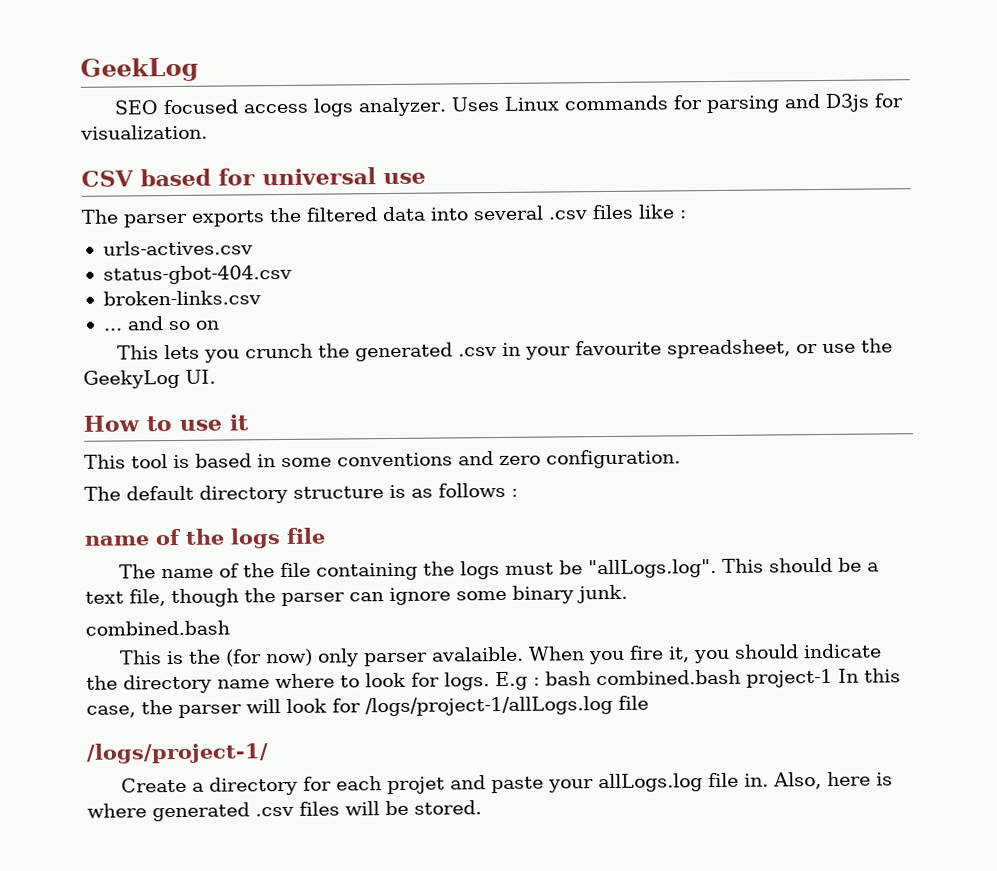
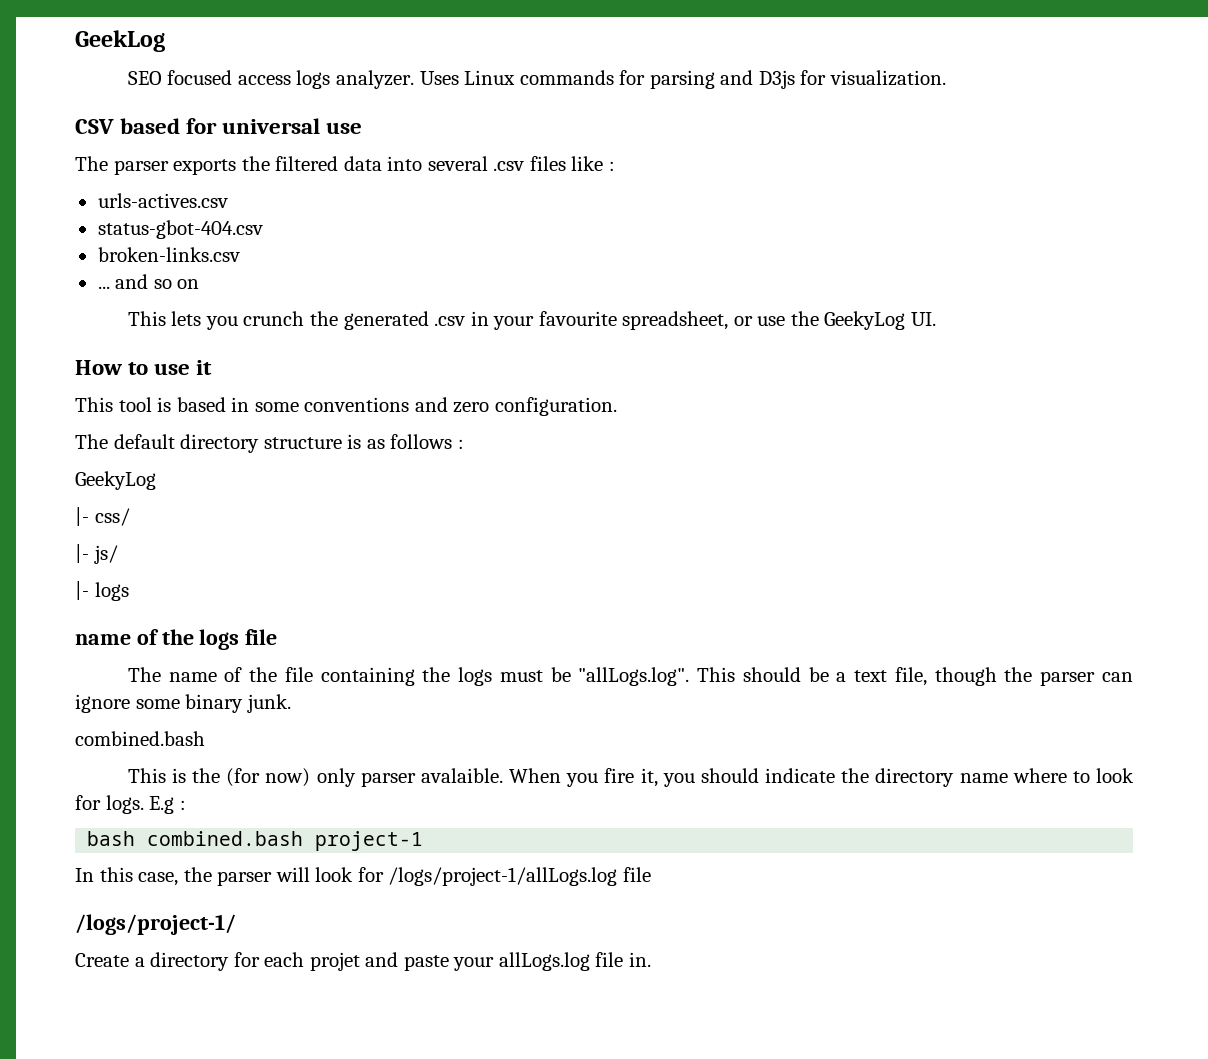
(518, 492) none -> [75,471,156,490] [75,507,130,526] [75,544,118,564] [75,581,129,601] // GeekyLog // |- css/ // |- js/ // |- logs
(540, 681) none -> (186, 805) //
(833, 678) none -> (424, 841) //
[773,771,894,790] [87,800,482,822] Also, here is where generated .csv files will be stored. -> (651, 959) none

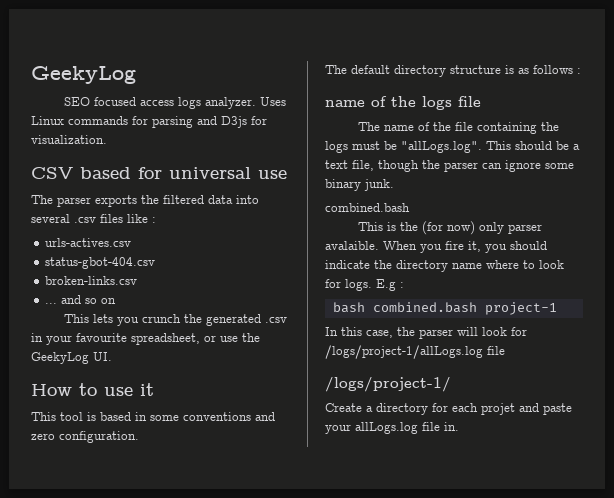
[75,30,165,52] GeekLog -> [31,66,136,84] GeekyLog
[75,471,156,490] [75,507,130,526] [75,544,118,564] [75,581,129,601] // GeekyLog // |- css/ // |- js/ // |- logs -> (581, 71) none

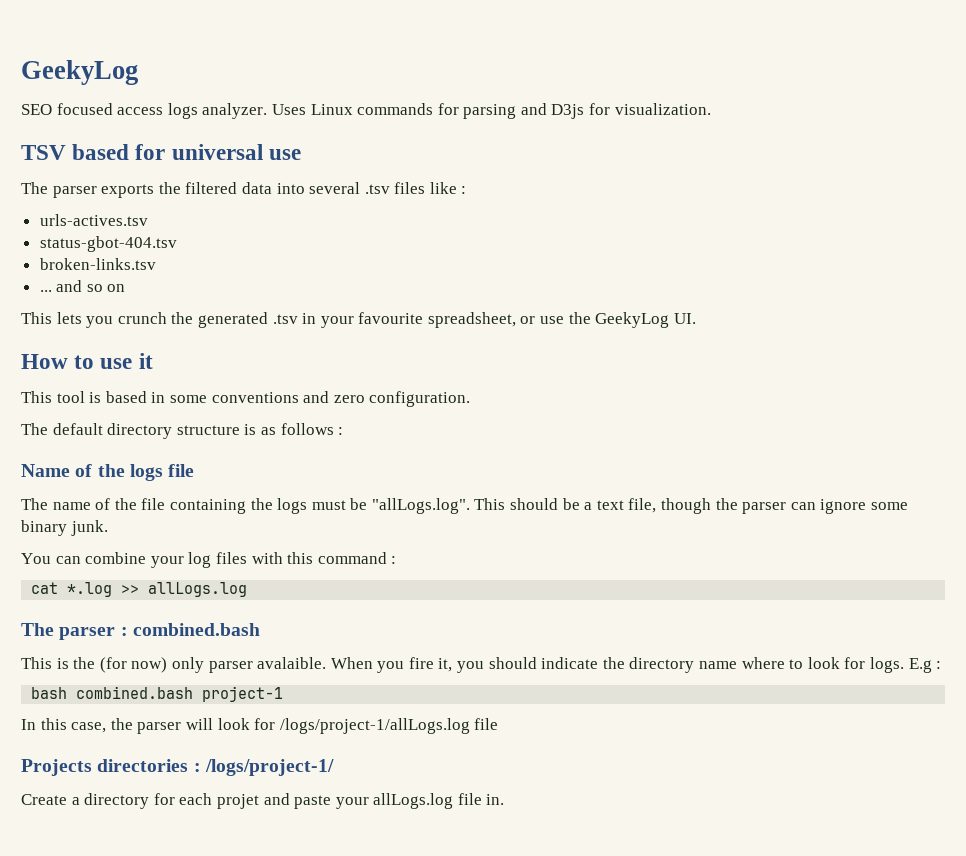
[31,167,73,179] CSV -> [21,145,66,160] TSV
[74,217,96,223] .csv -> [364,184,390,194] .tsv
[45,238,132,247] [45,257,156,269] [45,276,138,285] urls-actives.csv // status-gbot-404.csv // broken-links.csv -> [39,214,148,226] [39,236,177,252] [39,258,156,270] urls-actives.tsv // status-gbot-404.tsv // broken-links.tsv
[265,317,288,323] .csv -> [272,314,298,324] .tsv
[325,100,365,107] name -> [21,464,70,477] Name
(394, 185) none -> [21,552,397,568] [31,582,248,597] [21,623,128,640] You can combine your log files with this command : // cat *.log >> allLogs.log // The parser :
(505, 350) none -> [21,759,201,776] Projects directories :

